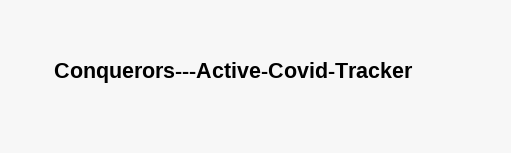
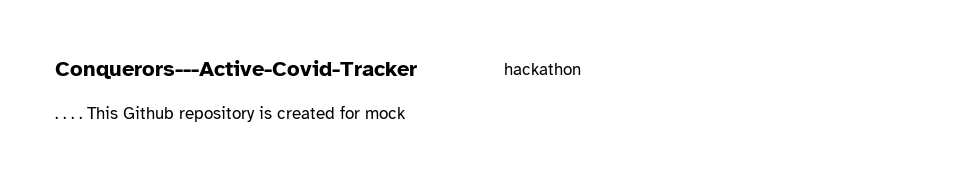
(413, 72) none -> [55,105,406,122] [504,63,581,75] // . . . . This Github repository is created for mock hackathon

